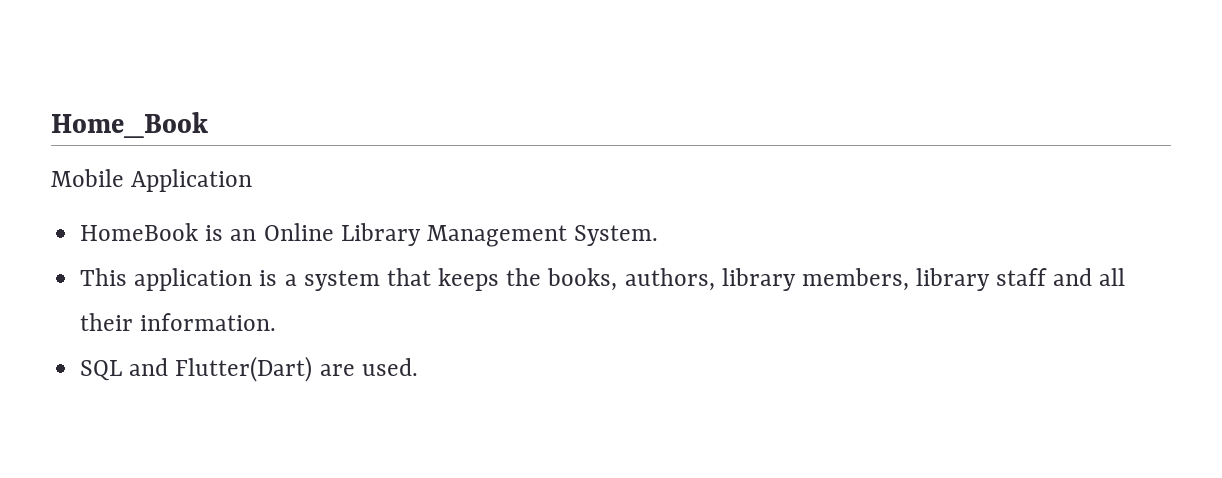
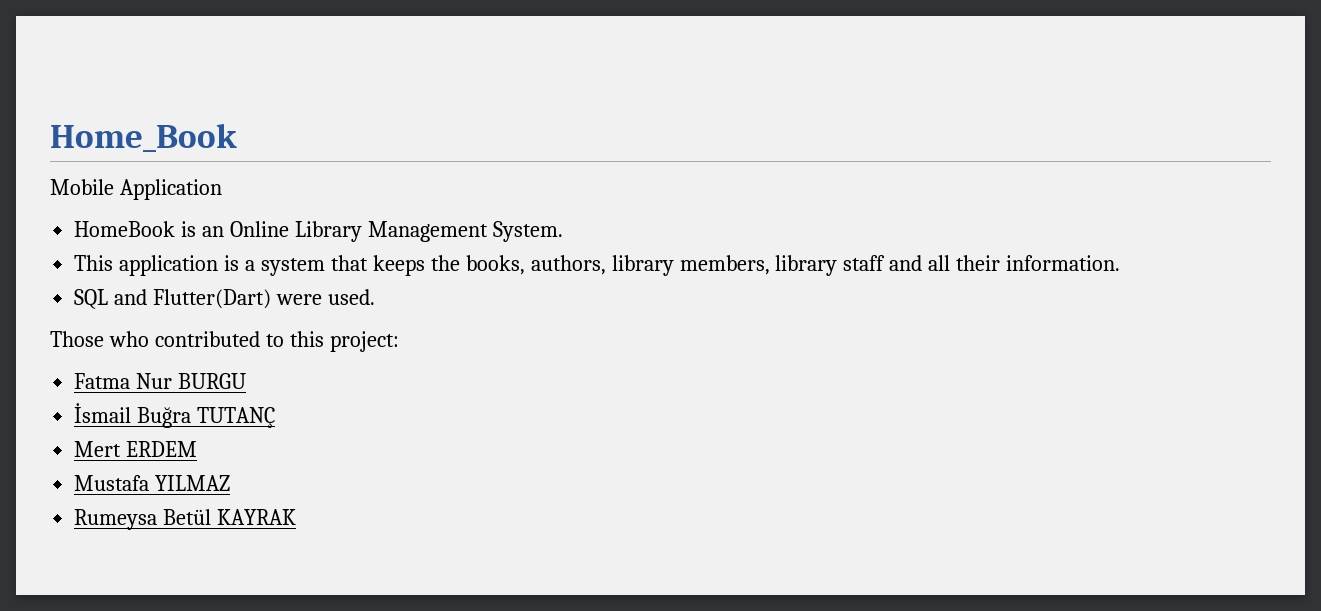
[319,364,355,376] are -> [276,294,323,305] were
(418, 367) none -> [50,331,399,352] [74,373,247,389] [74,403,276,428] [74,441,198,457] [74,475,231,491] [74,509,297,530] // Those who contributed to this project: // Fatma Nur BURGU // İsmail Buğra TUTANÇ // Mert ERDEM // Mustafa YILMAZ // Rumeysa Betül KAYRAK

